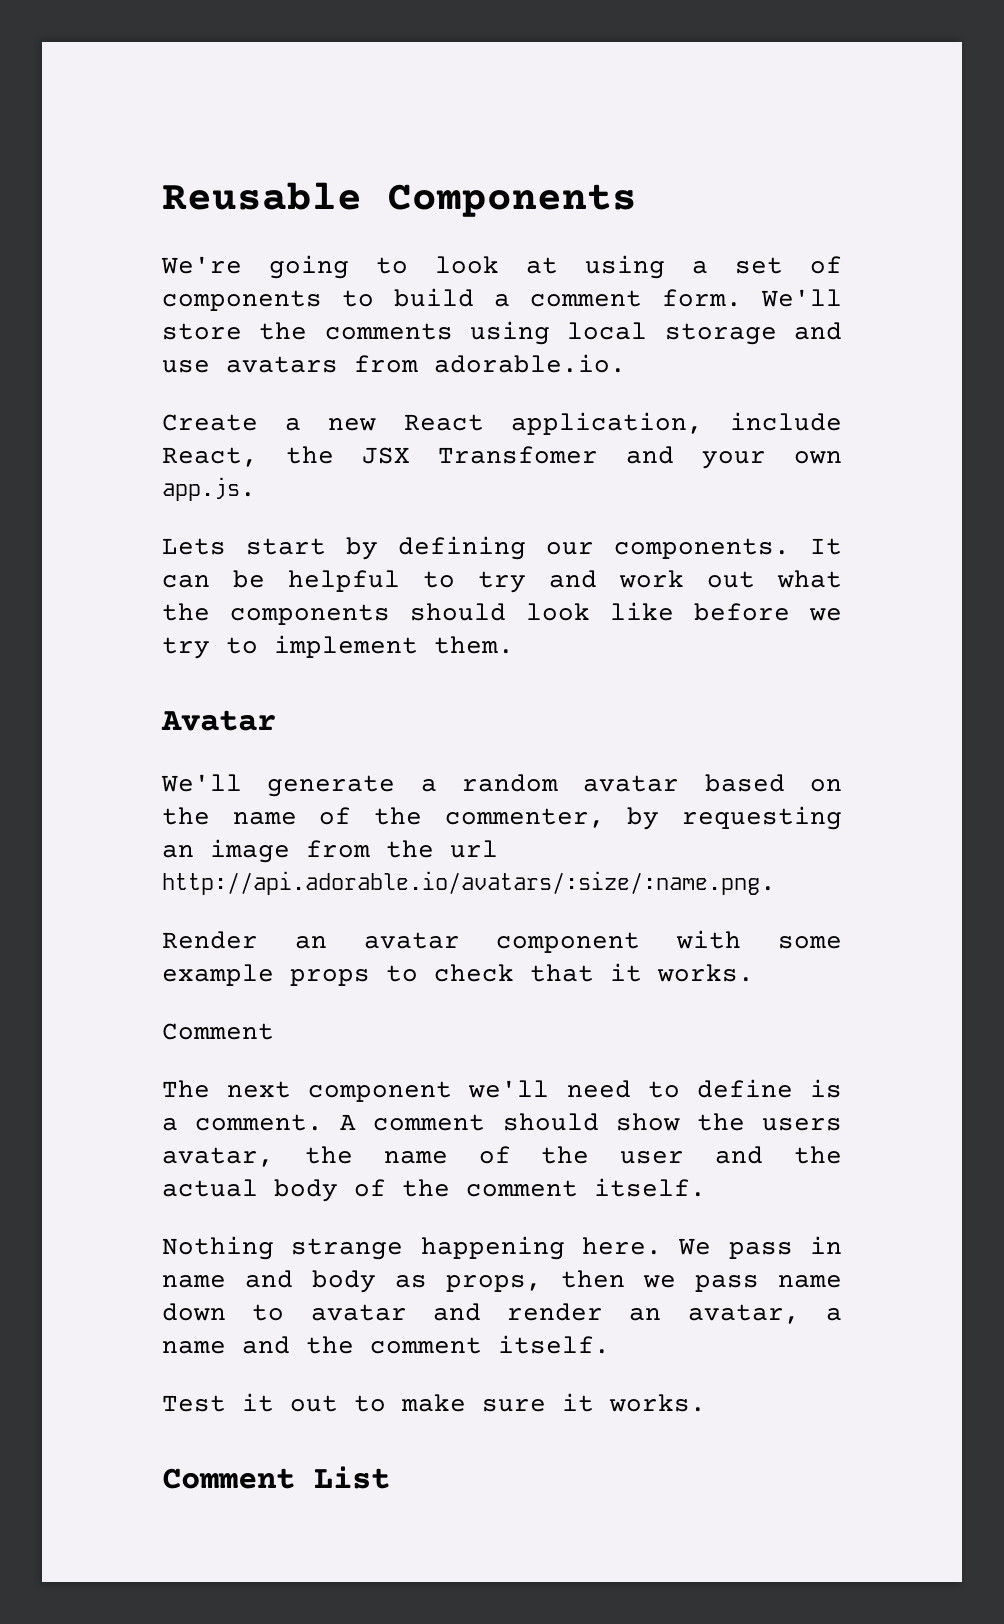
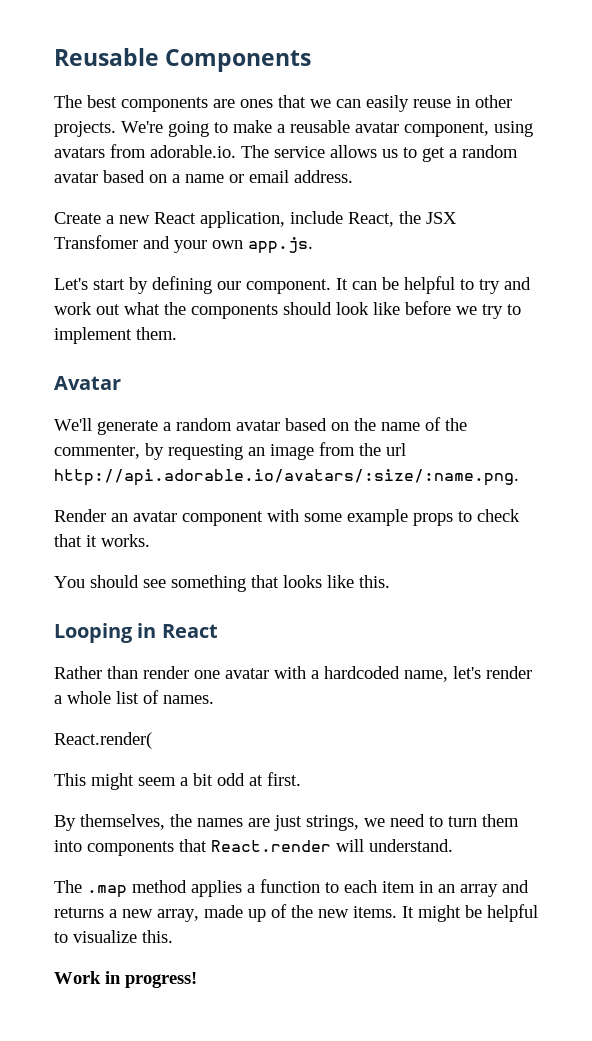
[161,255,842,279] [162,288,842,311] [162,321,842,345] [162,354,626,373] We're going to look at using a set of components to build a comment form. We'll store the comments using local storage and use avatars from adorable.io. -> [54,95,512,112] [54,120,533,137] [54,144,518,162] [54,170,353,183] The best components are ones that we can easily reuse in other projects. We're going to make a reusable avatar component, using avatars from adorable.io. The service allows us to get a random avatar based on a name or email address.
[162,538,226,555] Lets -> [54,278,88,290] Let's
[614,538,790,559] components. -> [246,279,331,294] component.
[162,1023,274,1040] [162,1079,842,1102] [162,1113,842,1131] [162,1146,842,1167] [162,1178,706,1202] [162,1236,843,1260] [162,1270,842,1293] [162,1303,842,1324] [162,1335,610,1354] [162,1393,706,1412] [162,1466,390,1489] Comment // The next component we'll need to define is a comment. A comment should show the users avatar, the name of the user and the actual body of the comment itself. // Nothing strange happening here. We pass in name and body as props, then we pass name down to avatar and render an avatar, a name and the comment itself. // Test it out to make sure it works. // Comment List -> [54,575,390,592] [54,623,218,643] [54,666,532,682] [54,690,214,704] [54,732,152,749] [54,772,301,790] [54,814,519,831] [54,839,453,856] [54,879,529,898] [54,904,538,922] [54,930,173,943] [54,971,197,988] You should see something that looks like this. // Looping in React // Rather than render one avatar with a hardcoded name, let's render a whole list of names. // React.render( // This might seem a bit odd at first. // By themselves, the names are just strings, we need to turn them into components that React.render will understand. // The .map method applies a function to each item in an array and returns a new array, made up of the new items. It might be helpful to visualize this. // Work in progress!

